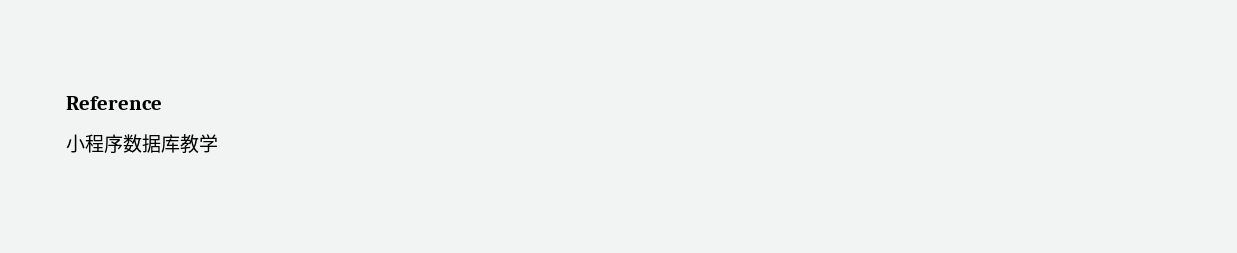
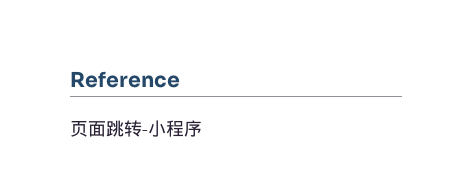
[66,134,218,154] 小程序数据库教学 -> [70,120,202,137] 页面跳转-小程序

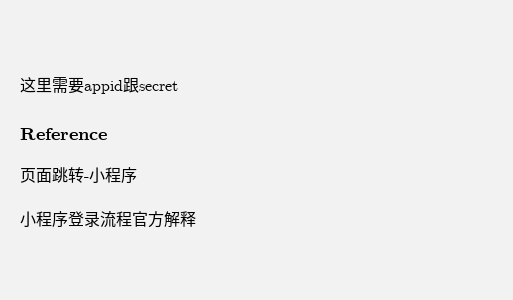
(70, 79) none -> [20,77,178,94] 这里需要appid跟secret //
(202, 128) none -> [20,211,196,228] // 小程序登录流程官方解释

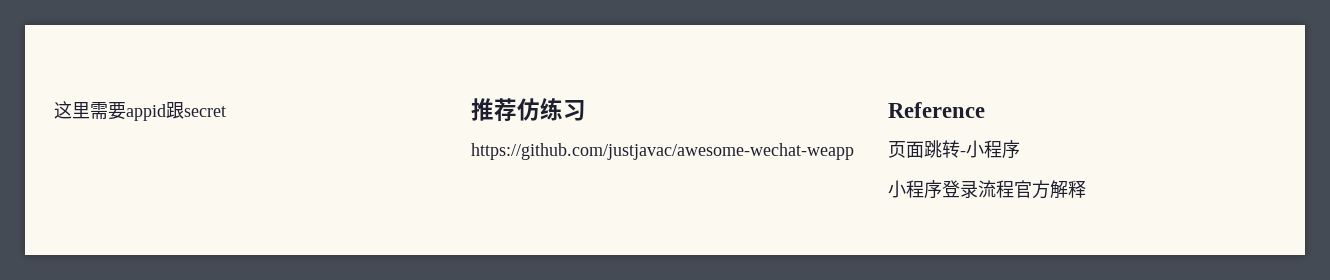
(178, 86) none -> [471,98,586,122] [471,143,854,160] // 推荐仿练习 // https://github.com/justjavac/awesome-wechat-weapp

